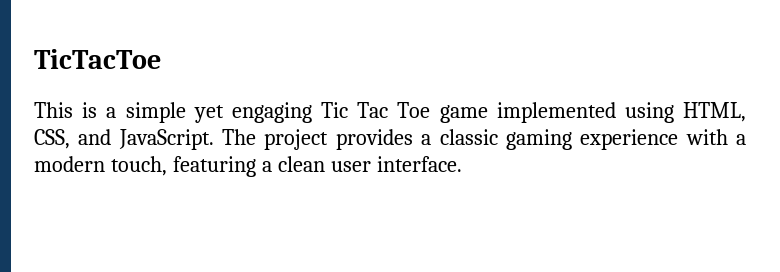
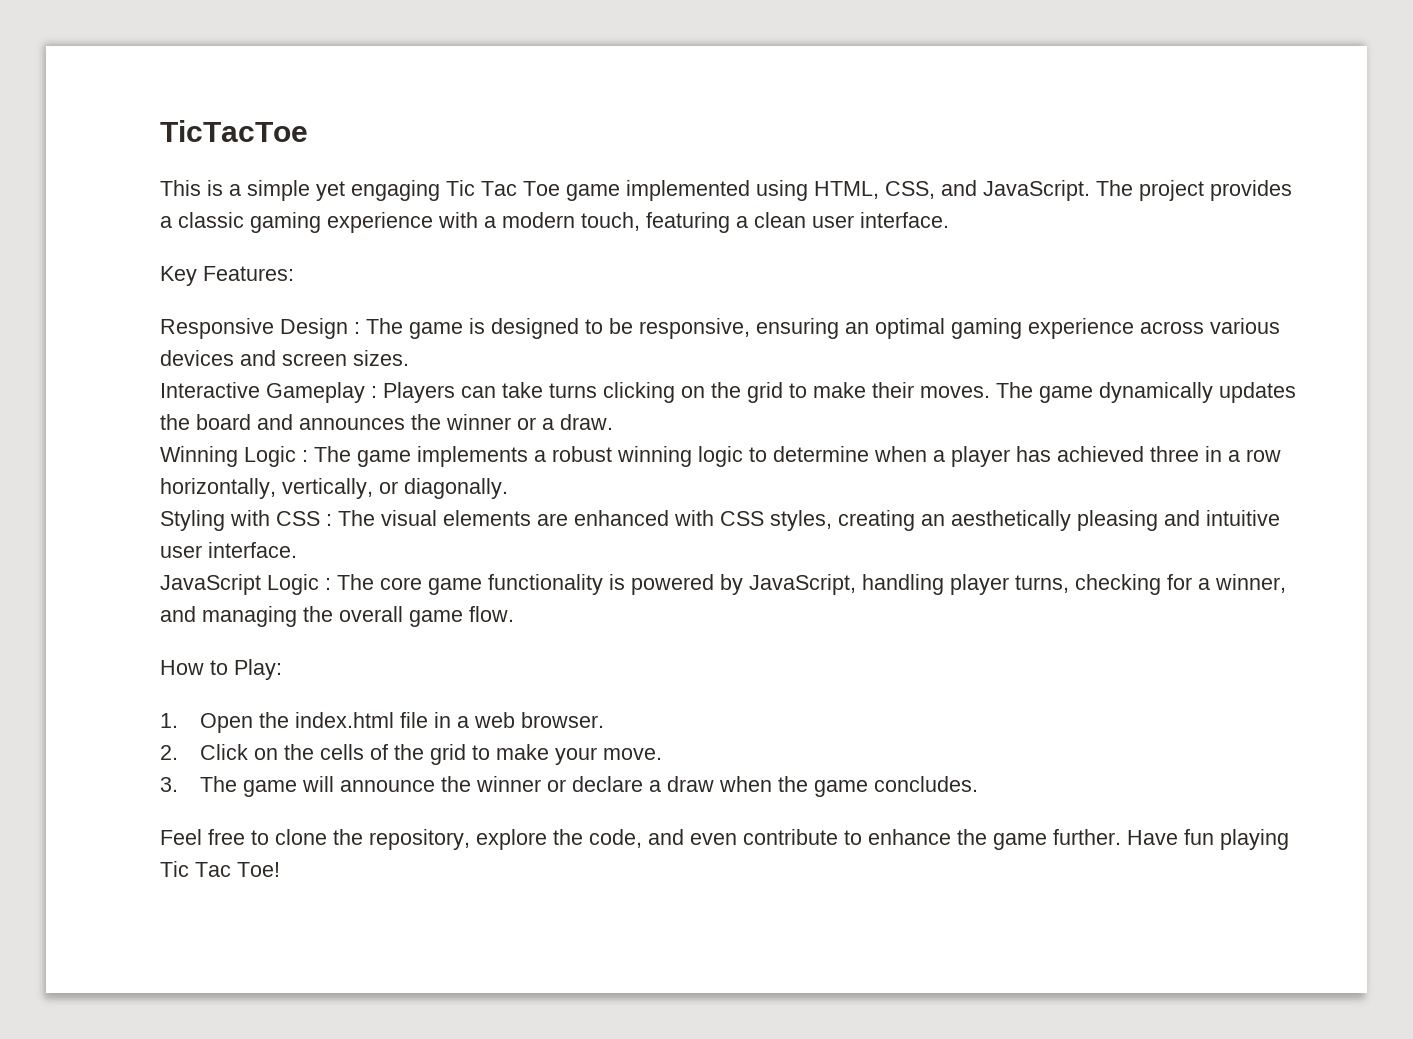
(462, 164) none -> [160,266,294,286] [160,318,1280,339] [160,350,409,366] [160,382,1296,403] [160,414,613,430] [160,446,1281,467] [160,478,508,499] [160,510,1280,531] [160,542,297,558] [160,574,1286,595] [160,606,514,627] [160,659,282,680] [160,712,604,733] [160,744,662,765] [160,776,978,797] [160,829,1289,850] [160,861,280,877] // Key Features: // Responsive Design : The game is designed to be responsive, ensuring an optimal gaming experience across various devices and screen sizes. // Interactive Gameplay : Players can take turns clicking on the grid to make their moves. The game dynamically updates the board and announces the winner or a draw. // Winning Logic : The game implements a robust winning logic to determine when a player has achieved three in a row horizontally, vertically, or diagonally. // Styling with CSS : The visual elements are enhanced with CSS styles, creating an aesthetically pleasing and intuitive user interface. // JavaScript Logic : The core game functionality is powered by JavaScript, handling player turns, checking for a winner, and managing the overall game flow. // How to Play: // 1. Open the index.html file in a web browser. // 2. Click on the cells of the grid to make your move. // 3. The game will announce the winner or declare a draw when the game concludes. // Feel free to clone the repository, explore the code, and even contribute to enhance the game further. Have fun playing Tic Tac Toe!

